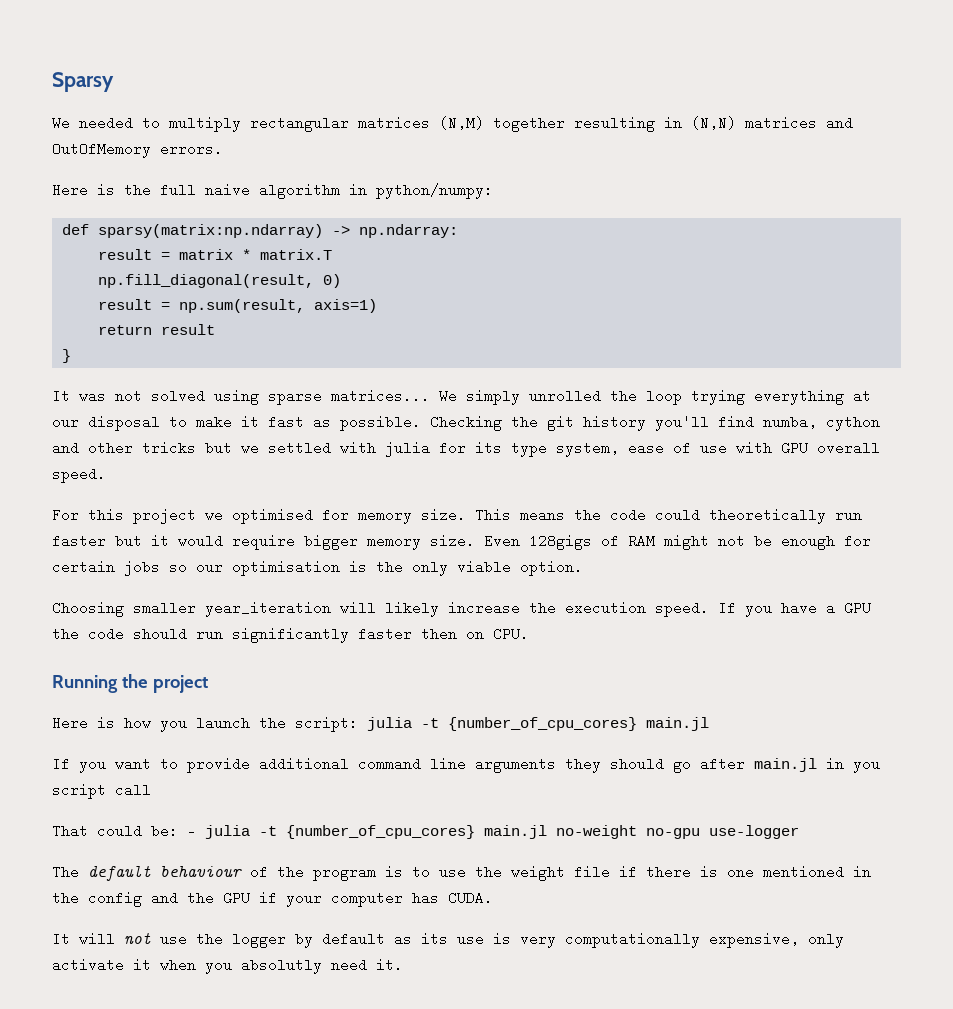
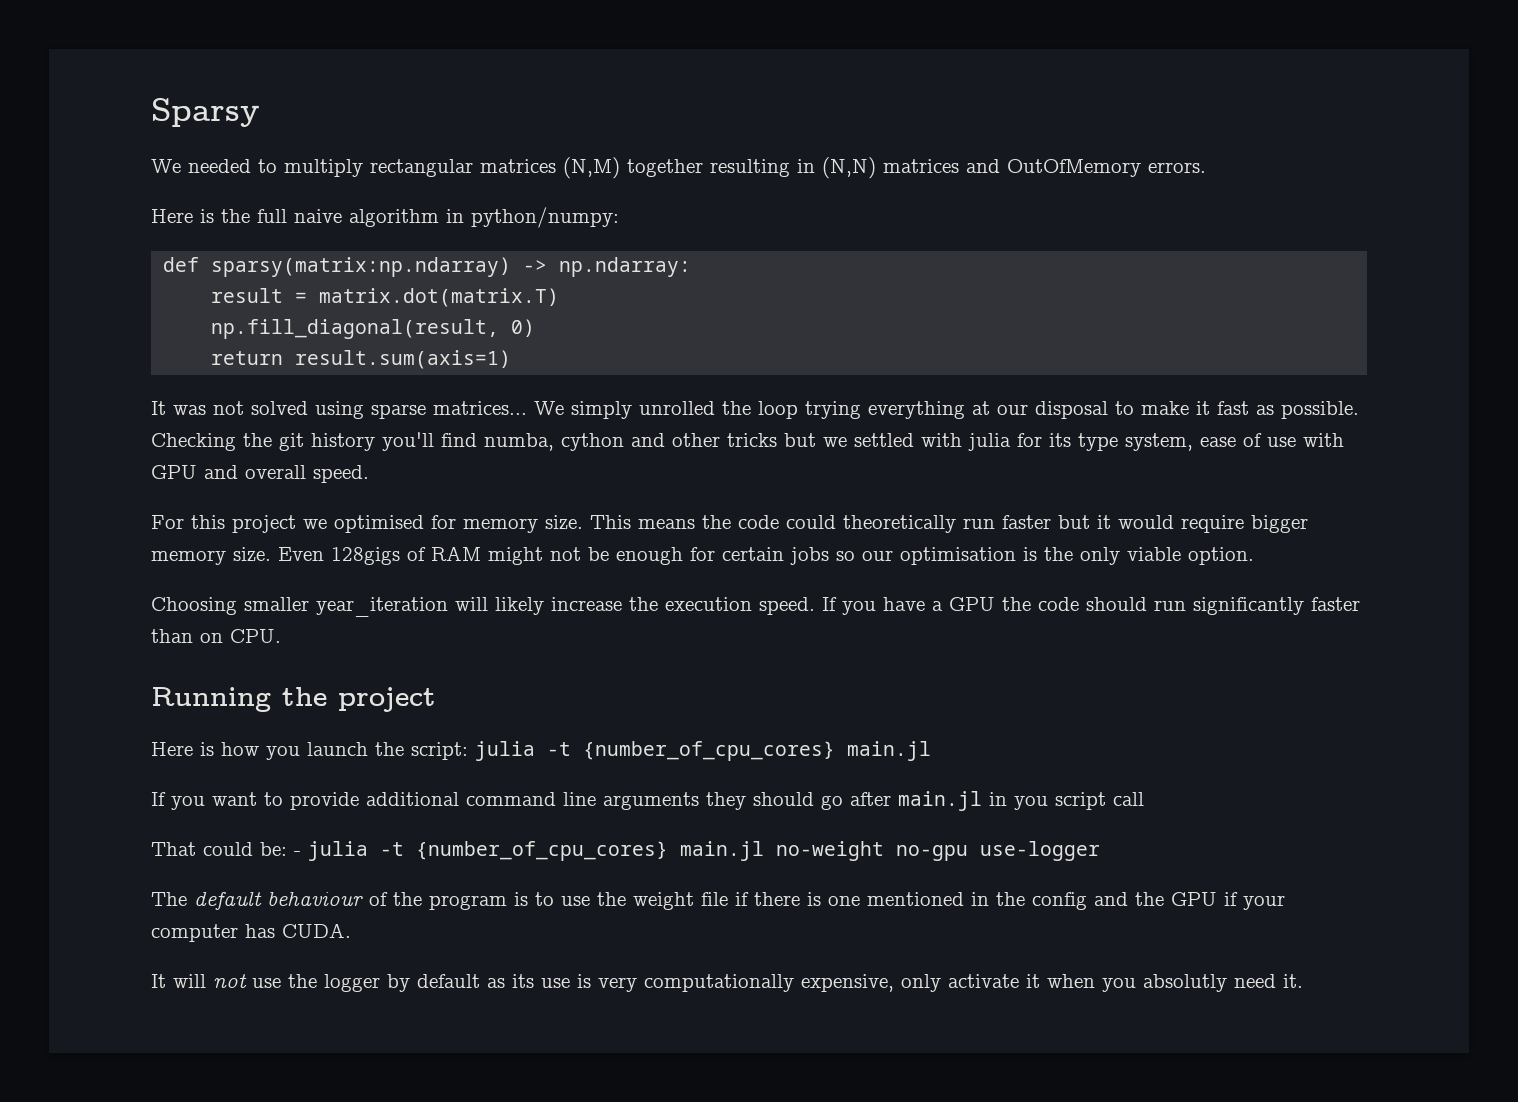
[179,249,333,260] matrix * matrix.T -> [319,288,560,307] matrix.dot(matrix.T)
[98,299,378,313] // result = np.sum(result, axis=1) -> (536, 328) none
[161,324,216,335] [62,349,72,363] result // } -> [295,350,512,369] result.sum(axis=1)
(808, 448) none -> [204,465,238,479] and
[421,627,457,641] then -> [151,629,193,643] than

